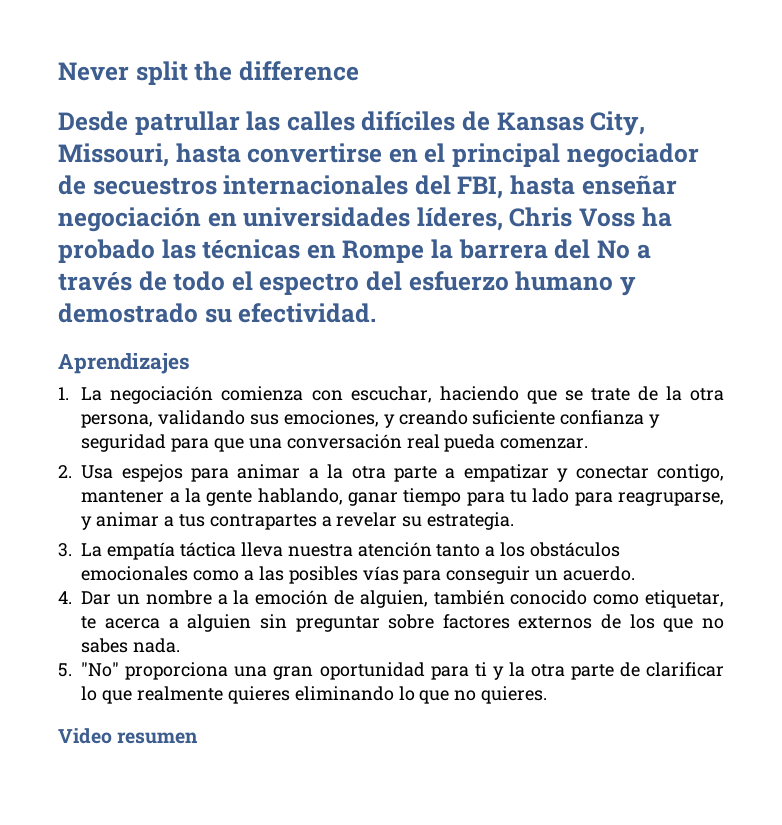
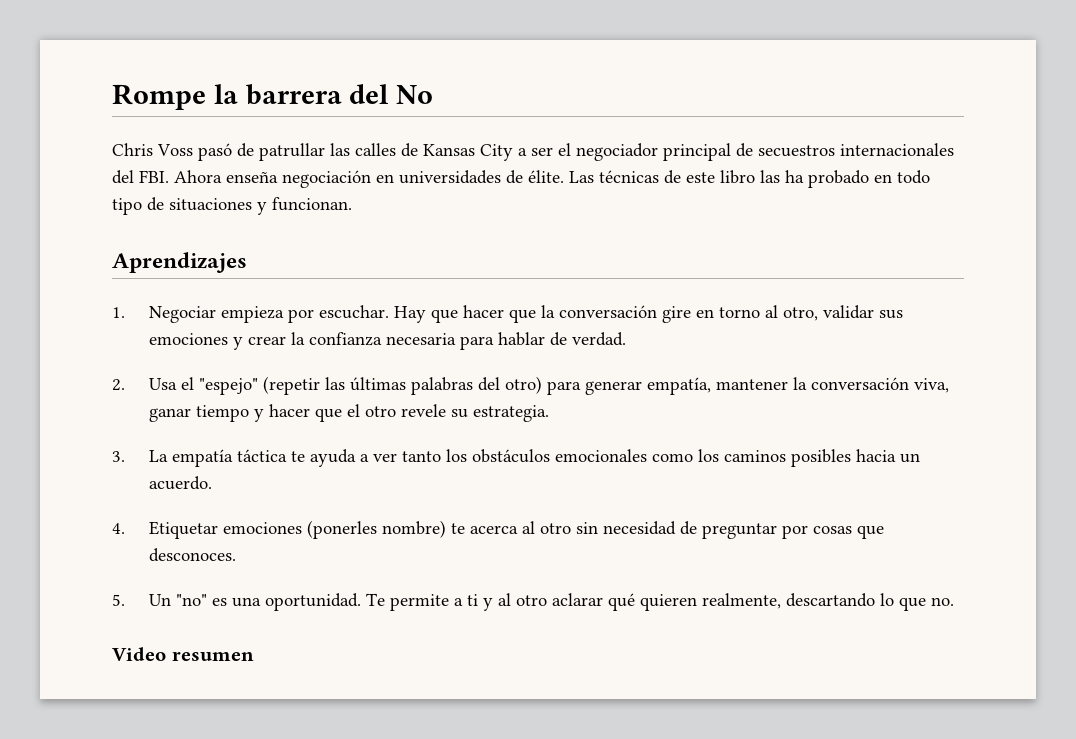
[58,61,359,85] [58,111,646,136] [58,143,699,168] [58,175,677,199] [58,207,672,232] [58,239,336,263] Never split the difference // Desde patrullar las calles difíciles de Kansas City, Missouri, hasta convertirse en el principal negociador de secuestros internacionales del FBI, hasta enseñar negociación en universidades líderes, Chris Voss ha probado las técnicas en -> (112, 97) none
[636,244,651,259] [58,271,636,296] [58,303,377,323] [58,353,190,374] [58,386,724,404] [81,410,661,428] [81,434,589,452] [58,464,725,482] [81,488,725,506] [81,512,398,530] a través de todo el espectro del esfuerzo humano y demostrado su efectividad. // Aprendizajes // 1. La negociación comienza con escuchar, haciendo que se trate de la otra persona, validando sus emociones, y creando suficiente confianza y seguridad para que una conversación real pueda comenzar. // 2. Usa espejos para animar a la otra parte a empatizar y conectar contigo, mantener a la gente hablando, ganar tiempo para tu lado para reagruparse, y animar a tus contrapartes a revelar -> [112,143,954,161] [112,170,930,188] [112,197,352,215] [112,252,247,273] [112,305,903,323] [148,332,626,350] [112,376,949,395] [148,404,446,422] // Chris Voss pasó de patrullar las calles de Kansas City a ser el negociador principal de secuestros internacionales del FBI. Ahora enseña negociación en universidades de élite. Las técnicas de este libro las ha probado en todo tipo de situaciones y funcionan. // Aprendizajes // 1. Negociar empieza por escuchar. Hay que hacer que la conversación gire en torno al otro, validar sus emociones y crear la confianza necesaria para hablar de verdad. // 2. Usa el "espejo" (repetir las últimas palabras del otro) para generar empatía, mantener la conversación viva, ganar tiempo y hacer que el otro revele
[240,542,621,557] [81,566,636,584] [58,590,724,608] [81,614,724,632] [81,638,181,653] [58,662,724,680] [81,686,548,704] lleva nuestra atención tanto a los obstáculos emocionales como a las posibles vías para conseguir un acuerdo. // 4. Dar un nombre a la emoción de alguien, también conocido como etiquetar, te acerca a alguien sin preguntar sobre factores externos de los que no sabes nada. // 5. "No" proporciona una gran oportunidad para ti y la otra parte de clarificar lo que realmente quieres eliminando lo que no quieres. -> [290,449,920,467] [148,476,212,490] [112,520,884,539] [148,548,236,562] [112,593,954,611] te ayuda a ver tanto los obstáculos emocionales como los caminos posibles hacia un acuerdo. // 4. Etiquetar emociones (ponerles nombre) te acerca al otro sin necesidad de preguntar por cosas que desconoces. // 5. Un "no" es una oportunidad. Te permite a ti y al otro aclarar qué quieren realmente, descartando lo que no.

